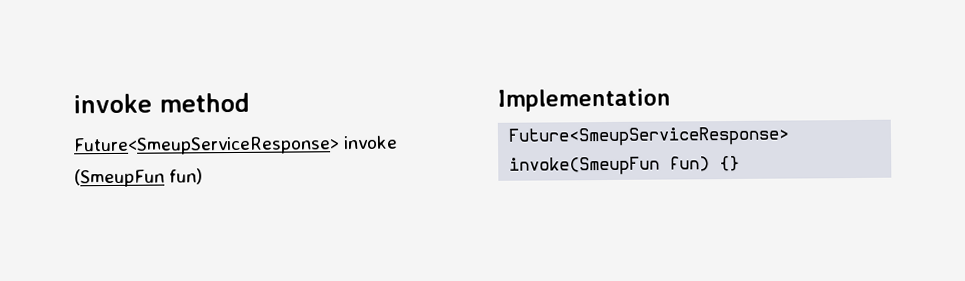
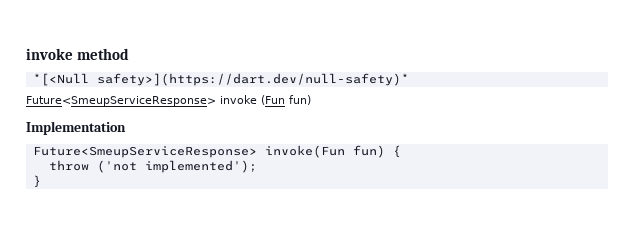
(250, 102) none -> [32,73,409,86] // *[<Null safety>](https://dart.dev/null-safety)*
[74,168,165,188] (SmeupFun -> [261,95,285,105] (Fun
[509,155,741,176] invoke(SmeupFun fun) {} -> [264,145,401,158] [48,160,257,173] [32,175,41,188] invoke(Fun fun) { // throw ('not implemented'); // }

